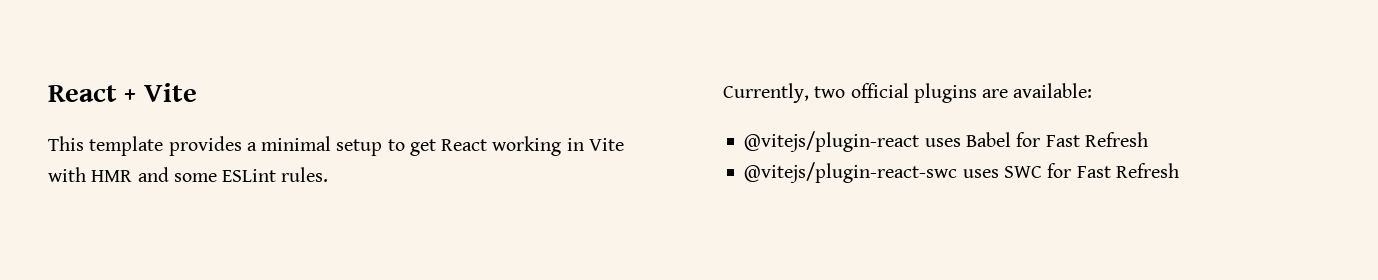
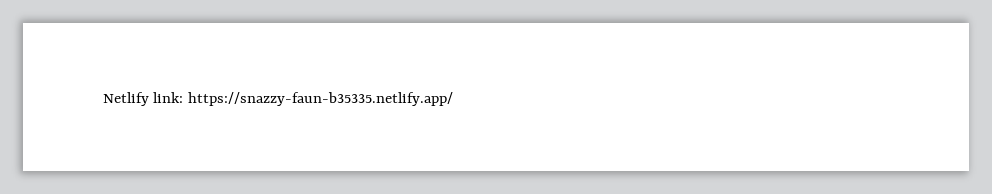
[48,83,197,102] [48,136,624,156] [48,167,329,182] [723,83,1093,103] [744,131,1148,152] [744,162,1179,183] React + Vite // This template provides a minimal setup to get React working in Vite with HMR and some ESLint rules. // Currently, two official plugins are available: // @vitejs/plugin-react uses Babel for Fast Refresh // @vitejs/plugin-react-swc uses SWC for Fast Refresh -> [103,92,453,106] Netlify link: https://snazzy-faun-b35335.netlify.app/

